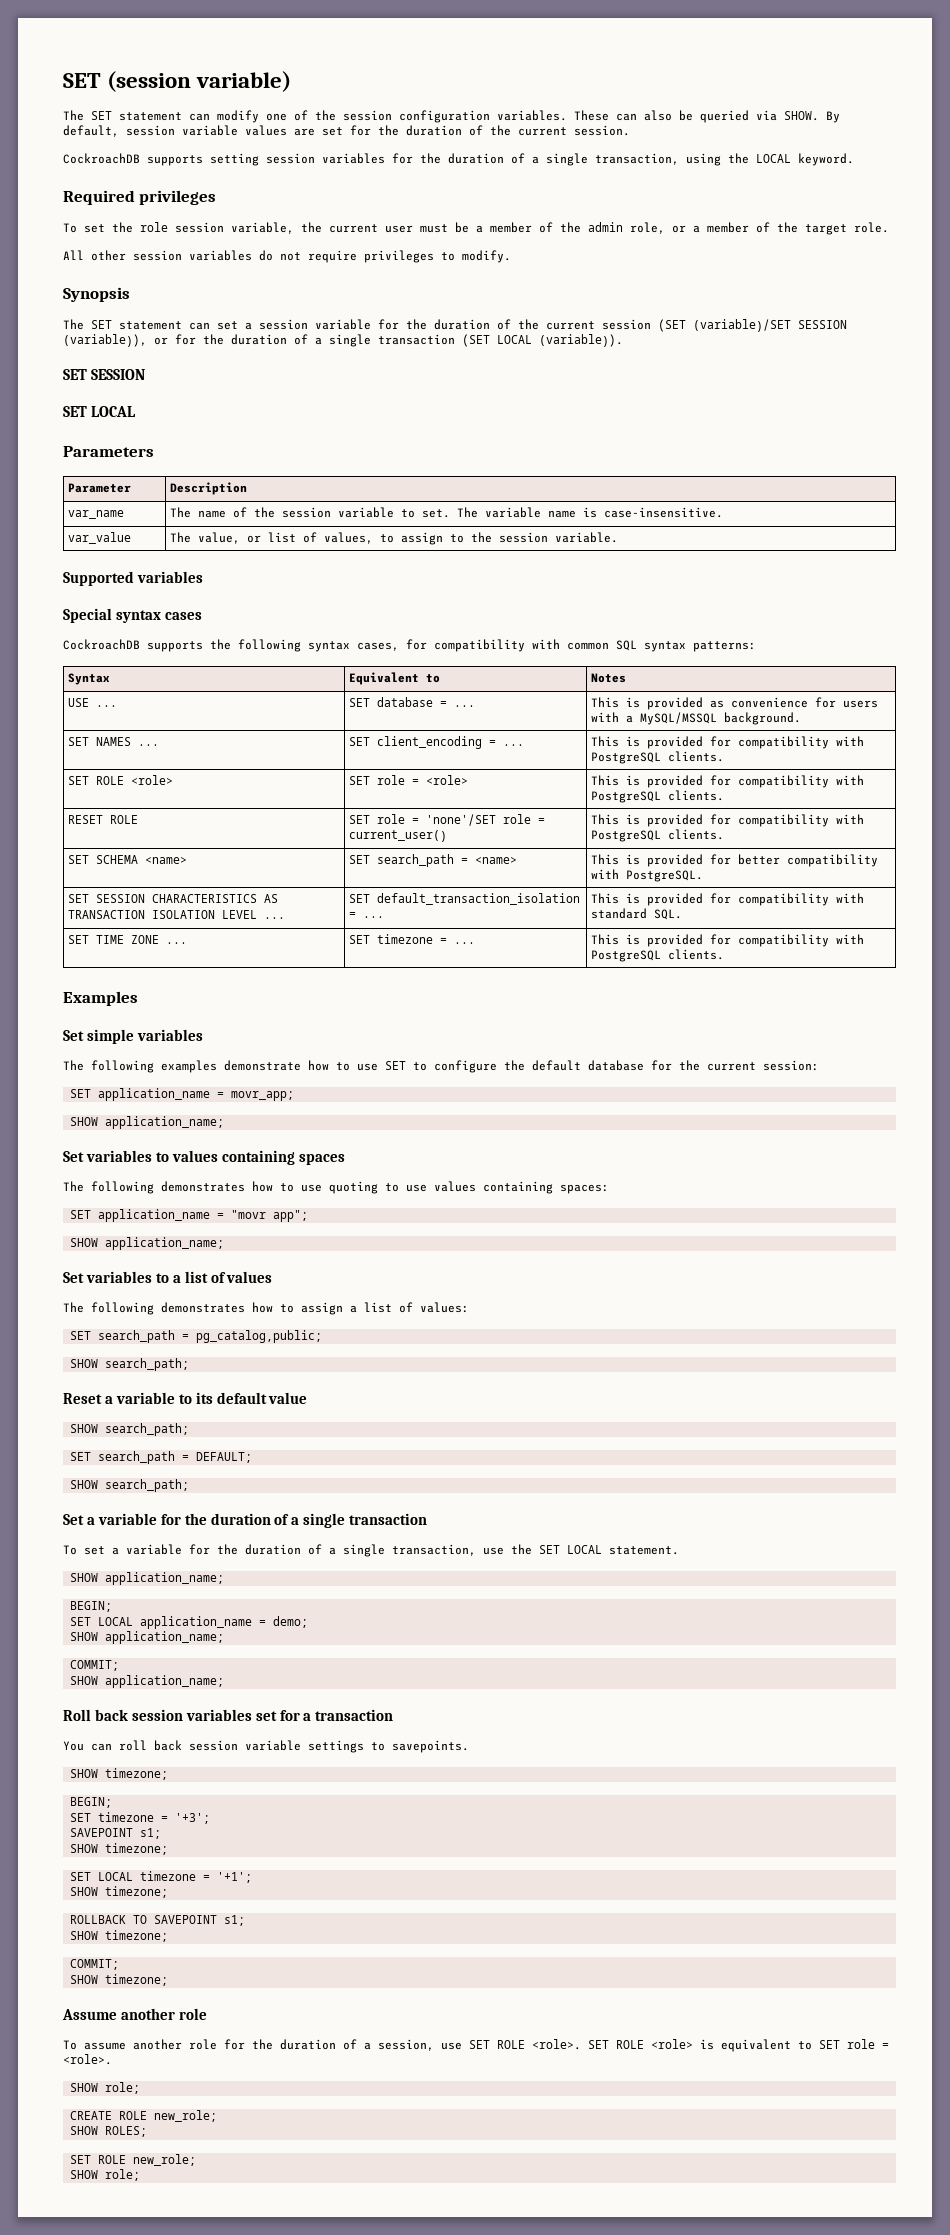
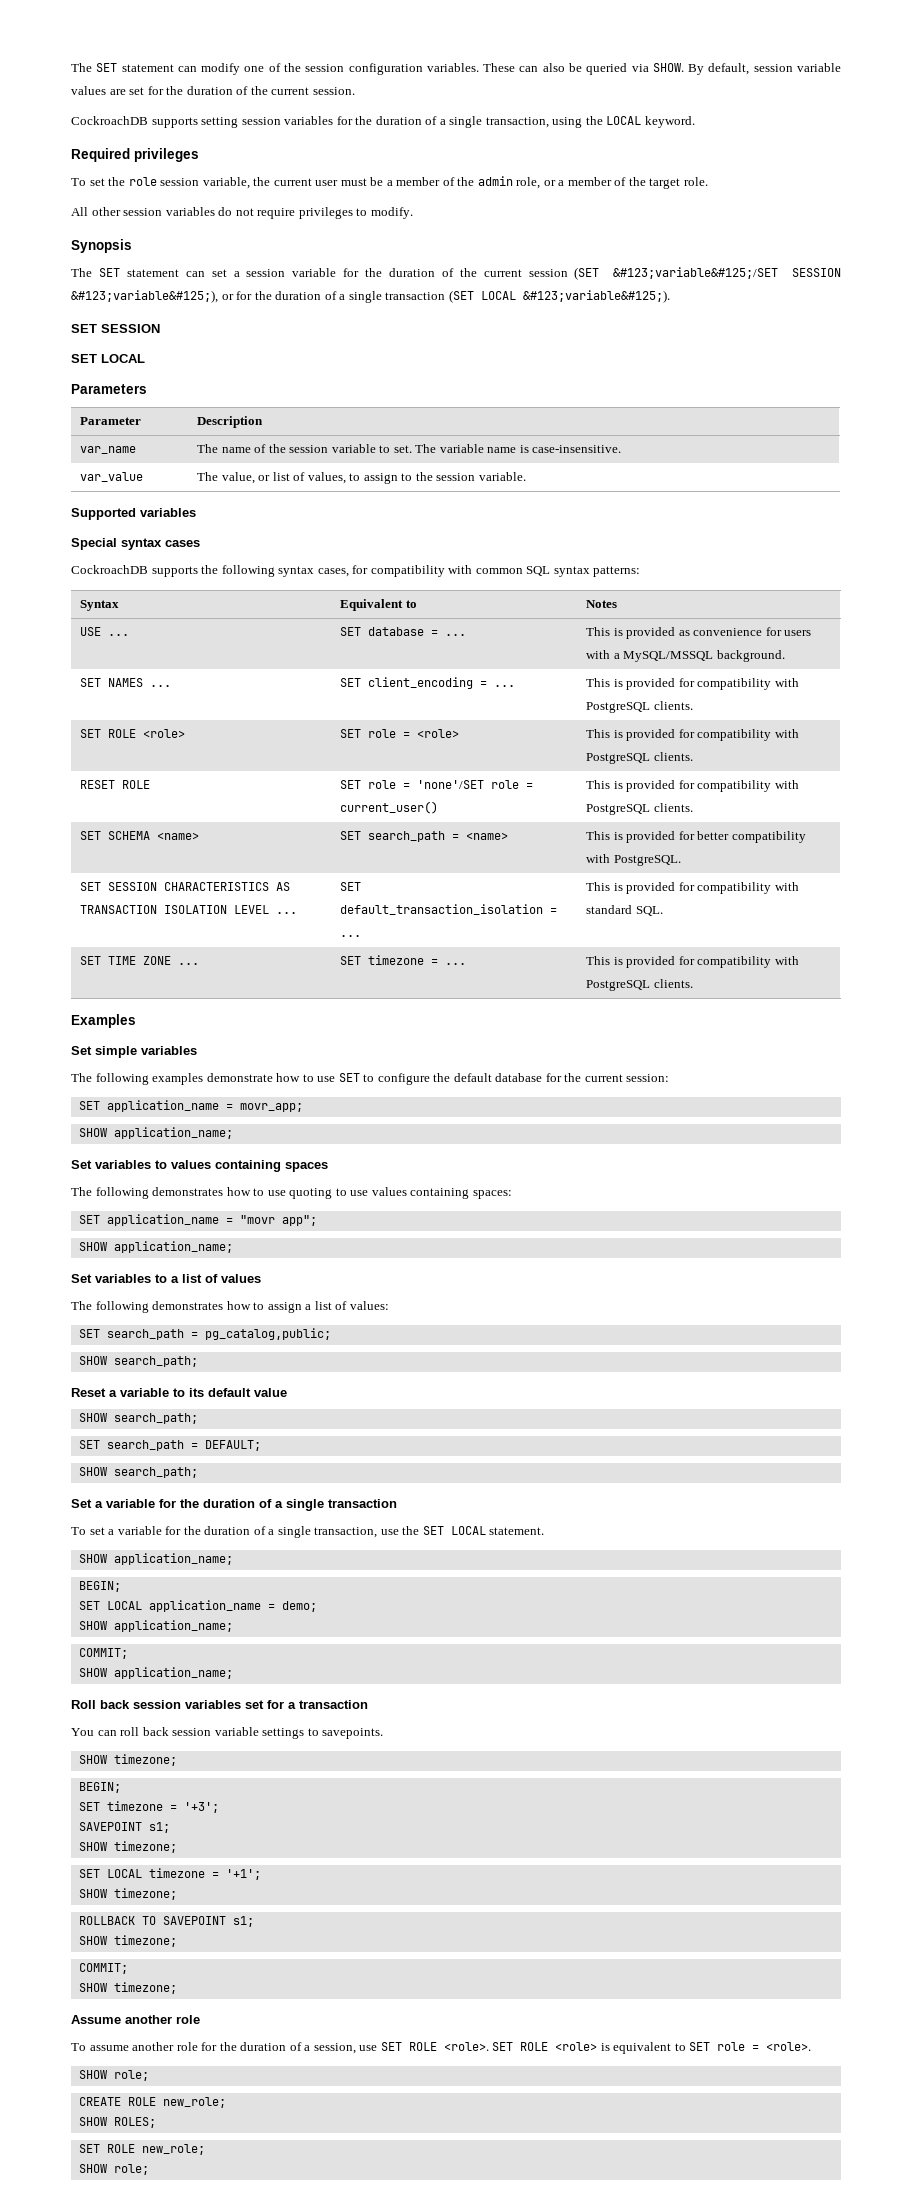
[63,71,292,92] SET (session variable) // -> (71, 67) none
[693,319,847,332] [63,334,147,347] (variable)/SET SESSION (variable)), -> [613,267,841,279] [71,290,218,303] &#123;variable&#125;/SET SESSION &#123;variable&#125;),
[539,334,623,347] (variable)). -> [522,290,670,303] &#123;variable&#125;).

